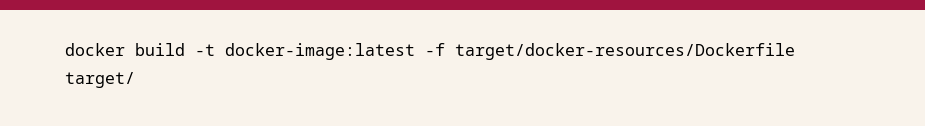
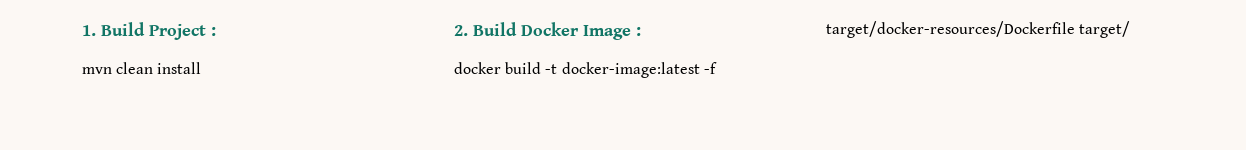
(65, 49) none -> [82,22,216,40] [82,62,202,74] [454,22,641,40] 1. Build Project : // mvn clean install // 2. Build Docker Image : //

